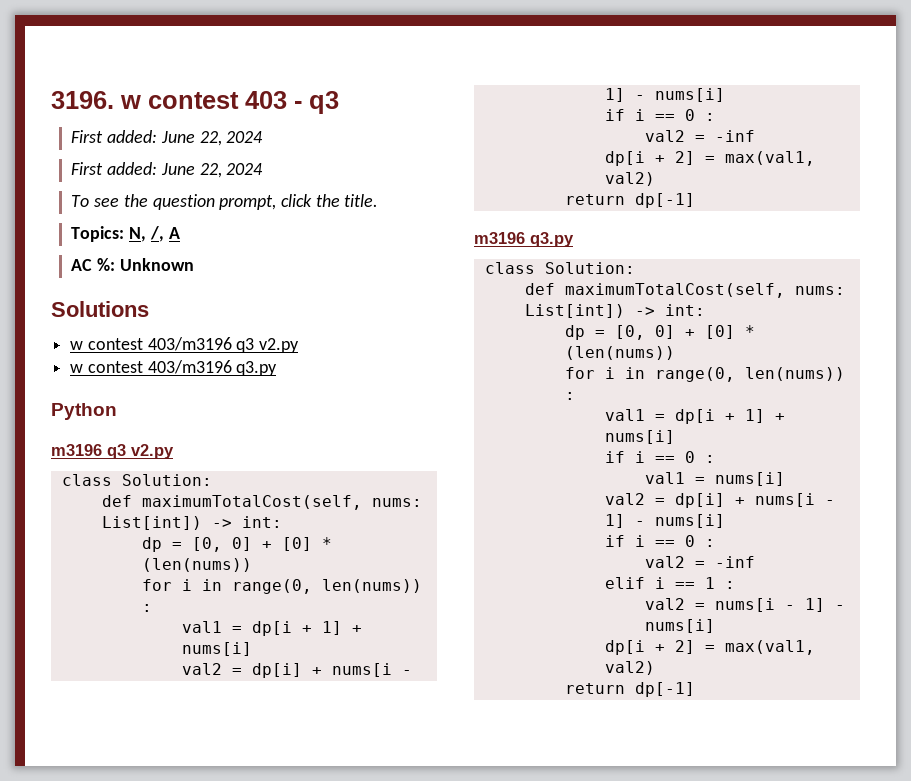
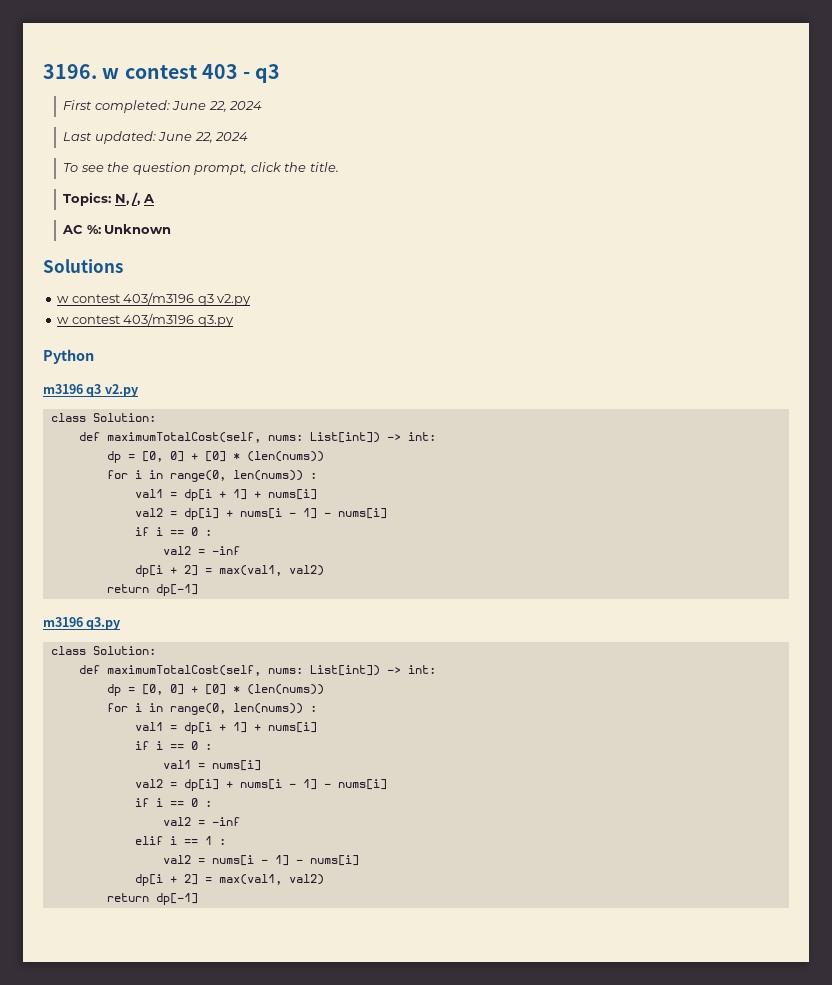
[107,130,264,146] [71,162,158,175] added: June 22, 2024 // First added: -> [94,100,263,113] [63,131,156,144] completed: June 22, 2024 // Last updated:

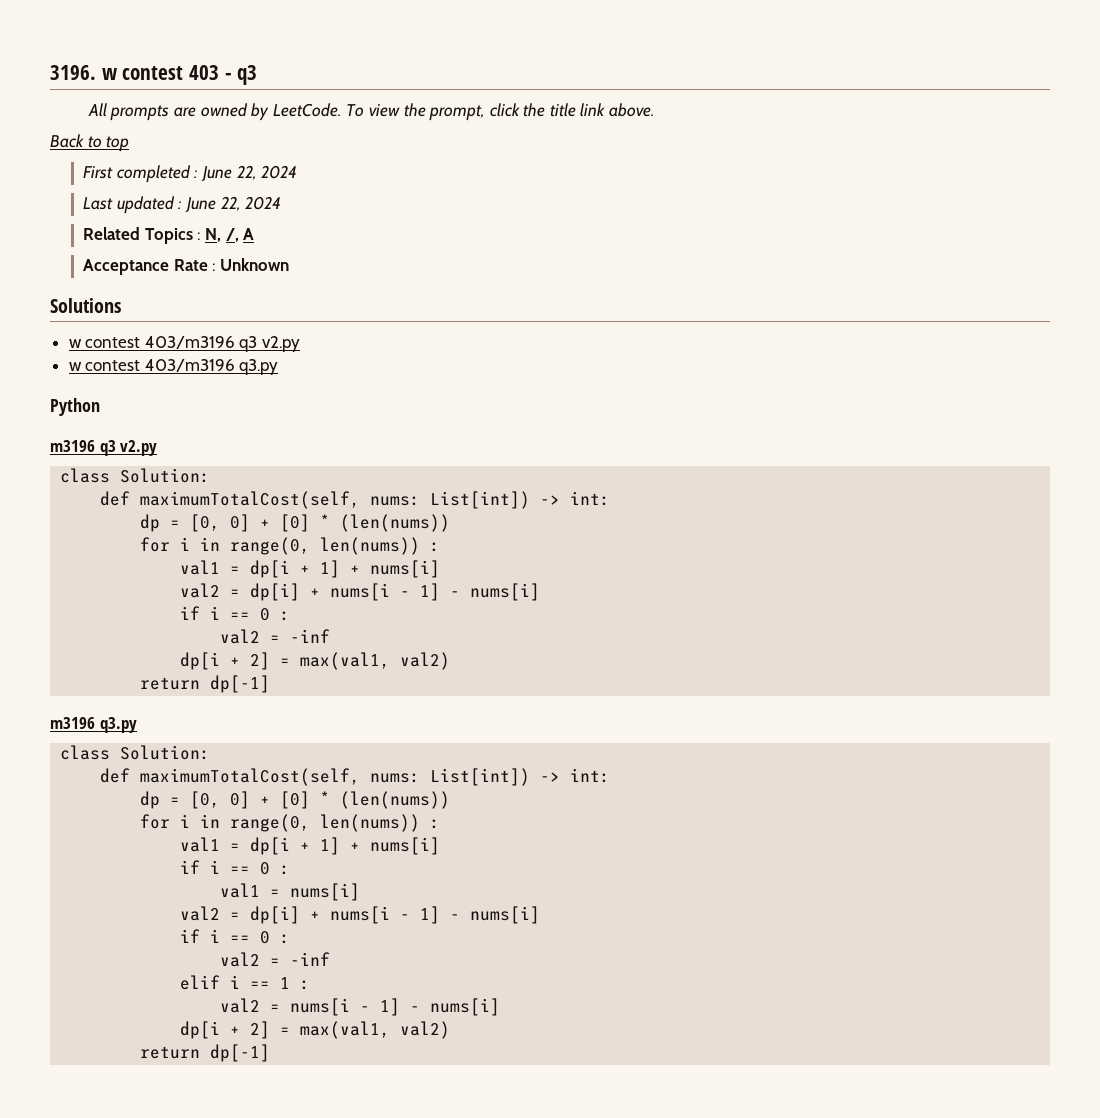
(281, 73) none -> [87,103,656,121] [50,134,130,152] // All prompts are owned by LeetCode. To view the prompt, click the title link above. // Back to top
[94,100,170,113] completed: -> [116,165,199,183] completed :
[94,131,249,144] [63,162,339,175] [63,192,112,206] updated: June 22, 2024 // To see the question prompt, click the title. // Topics: -> [116,196,282,214] [83,227,201,244] updated : June 22, 2024 // Related Topics :
[62,225,101,234] AC %: -> [83,259,216,275] Acceptance Rate :

